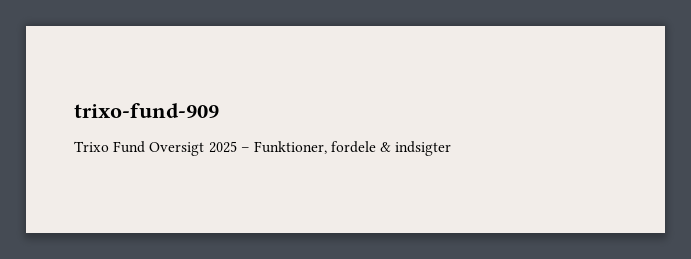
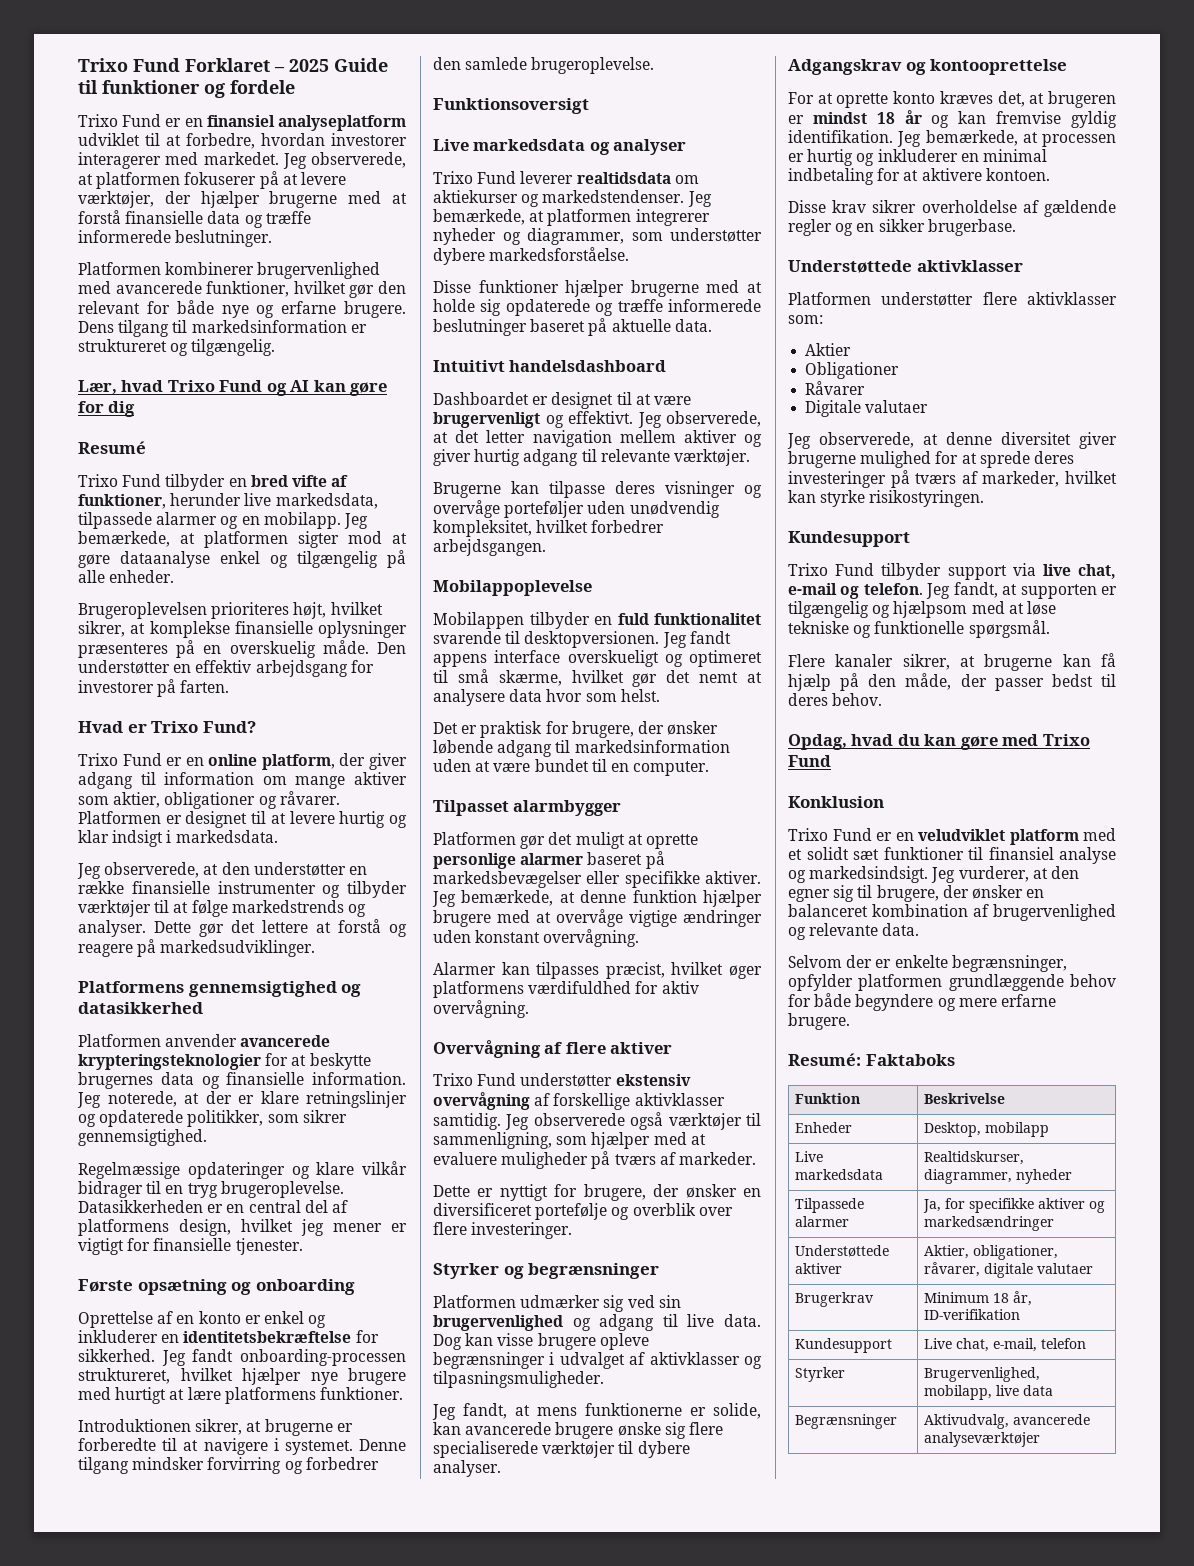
[74,103,219,118] [74,141,452,156] trixo-fund-909 // Trixo Fund Oversigt 2025 – Funktioner, fordele & indsigter -> [78,58,388,72] [78,80,295,98] [78,114,406,131] [78,133,407,149] [78,152,406,169] [78,171,346,189] [78,191,407,208] [78,210,311,228] [78,230,273,247] [78,262,381,279] [78,281,406,298] [78,300,406,318] [78,320,367,337] [78,339,276,356] [78,380,388,396] [78,401,136,417] [78,441,146,454] [78,474,349,491] [78,493,378,509] [78,512,368,529] [78,531,407,548] [78,550,406,568] [78,570,175,583] [78,602,383,619] [78,621,407,638] [78,640,406,658] [78,660,374,677] [78,679,230,697] [78,721,256,733] [78,753,407,770] [78,772,407,789] [78,791,340,809] [78,811,407,828] [78,830,278,847] [77,862,367,879] [78,881,407,898] [78,900,366,917] [78,919,407,937] [78,939,316,957] [78,981,362,997] [78,1002,203,1014] [78,1034,331,1047] [78,1053,371,1070] [78,1072,406,1089] [77,1091,407,1108] [78,1110,347,1127] [78,1129,207,1146] [78,1161,407,1179] [78,1181,344,1198] [78,1200,348,1213] [78,1219,407,1236] [78,1238,303,1255] [78,1279,355,1295] [78,1311,327,1328] [78,1330,379,1343] [78,1349,406,1366] [78,1368,406,1385] [78,1387,403,1404] [78,1419,353,1436] [78,1438,406,1455] [78,1457,379,1474] [433,57,655,74] [433,98,589,114] [433,139,687,155] [433,171,699,184] [433,190,712,207] [433,209,710,226] [433,228,762,245] [433,247,630,265] [433,280,762,297] [433,299,761,316] [433,318,712,336] [433,360,667,372] [433,392,691,409] [433,411,761,428] [433,430,762,447] [433,449,750,466] [433,481,762,498] [433,500,720,518] [433,520,665,537] [433,539,546,556] [433,580,592,596] [433,612,761,629] [433,631,731,648] [433,650,762,667] [433,669,762,687] [433,689,660,706] [433,721,719,738] [433,740,730,757] [433,759,710,776] [433,800,622,816] [433,832,698,849] [433,851,665,869] [433,871,761,888] [432,890,762,907] [433,909,762,927] [433,929,640,947] [433,962,762,979] [433,981,699,998] [433,1000,529,1018] [433,1040,673,1058] [433,1073,691,1087] [433,1092,725,1110] [433,1112,761,1130] [433,1132,706,1149] [433,1151,756,1169] [433,1184,761,1201] [433,1203,733,1220] [433,1222,573,1239] [433,1263,660,1279] [433,1295,681,1312] [433,1314,761,1331] [433,1333,649,1350] [433,1352,762,1369] [433,1371,604,1388] [432,1403,761,1420] [433,1422,723,1439] [433,1441,690,1458] [433,1460,501,1477] [788,59,1068,75] [788,91,1116,108] [788,110,1117,128] [788,130,1116,147] [788,149,1047,166] [788,168,1050,185] [788,200,1116,217] [788,219,1016,236] [788,260,1023,273] [788,292,1117,306] [788,315,823,324] [805,343,852,356] [805,362,900,379] [805,381,866,395] [805,400,929,417] [787,432,1117,449] [788,451,1074,468] [788,470,1117,488] [788,490,985,507] [788,531,910,547] [788,563,1116,580] [788,582,1117,599] [788,601,1056,618] [788,620,1050,638] [788,653,1116,671] [788,673,1116,691] [788,693,883,706] [788,734,1090,750] [788,755,831,767] [788,796,884,808] [788,828,1116,845] [788,847,1116,864] [788,866,1079,883] [788,885,1045,902] [788,904,1116,921] [788,923,920,940] [788,955,1067,972] [788,974,1116,991] [788,993,1056,1011] [788,1013,850,1030] [788,1053,955,1066] [795,1093,861,1104] [924,1093,1006,1104] [795,1122,853,1133] [924,1122,1050,1137] [795,1151,824,1162] [795,1169,884,1180] [924,1151,1025,1165] [924,1169,1073,1184] [795,1198,865,1213] [795,1216,850,1227] [923,1198,1106,1213] [924,1216,1055,1231] [795,1245,890,1257] [795,1263,843,1274] [924,1245,1059,1260] [924,1262,1094,1278] [795,1292,875,1307] [924,1291,1033,1306] [924,1309,1021,1320] [795,1338,893,1353] [924,1338,1087,1352] [795,1367,846,1382] [924,1367,1041,1382] [924,1385,1054,1400] [795,1414,898,1429] [924,1414,1091,1429] [924,1432,1041,1447] Trixo Fund Forklaret – 2025 Guide til funktioner og fordele // Trixo Fund er en finansiel analyseplatform udviklet til at forbedre, hvordan investorer interagerer med markedet. Jeg observerede, at platformen fokuserer på at levere værktøjer, der hjælper brugerne med at forstå finansielle data og træffe informerede beslutninger. // Platformen kombinerer brugervenlighed med avancerede funktioner, hvilket gør den relevant for både nye og erfarne brugere. Dens tilgang til markedsinformation er struktureret og tilgængelig. // Lær, hvad Trixo Fund og AI kan gøre for dig // Resumé // Trixo Fund tilbyder en bred vifte af funktioner, herunder live markedsdata, tilpassede alarmer og en mobilapp. Jeg bemærkede, at platformen sigter mod at gøre dataanalyse enkel og tilgængelig på alle enheder. // Brugeroplevelsen prioriteres højt, hvilket sikrer, at komplekse finansielle oplysninger præsenteres på en overskuelig måde. Den understøtter en effektiv arbejdsgang for investorer på farten. // Hvad er Trixo Fund? // Trixo Fund er en online platform, der giver adgang til information om mange aktiver som aktier, obligationer og råvarer. Platformen er designet til at levere hurtig og klar indsigt i markedsdata. // Jeg observerede, at den understøtter en række finansielle instrumenter og tilbyder værktøjer til at følge markedstrends og analyser. Dette gør det lettere at forstå og reagere på markedsudviklinger. // Platformens gennemsigtighed og datasikkerhed // Platformen anvender avancerede krypteringsteknologier for at beskytte brugernes data og finansielle information. Jeg noterede, at der er klare retningslinjer og opdaterede politikker, som sikrer gennemsigtighed. // Regelmæssige opdateringer og klare vilkår bidrager til en tryg brugeroplevelse. Datasikkerheden er en central del af platformens design, hvilket jeg mener er vigtigt for finansielle tjenester. // Første opsætning og onboarding // Oprettelse af en konto er enkel og inkluderer en identitetsbekræftelse for sikkerhed. Jeg fandt onboarding-processen struktureret, hvilket hjælper nye brugere med hurtigt at lære platformens funktioner. // Introduktionen sikrer, at brugerne er forberedte til at navigere i systemet. Denne tilgang mindsker forvirring og forbedrer den samlede brugeroplevelse. // Funktionsoversigt // Live markedsdata og analyser // Trixo Fund leverer realtidsdata om aktiekurser og markedstendenser. Jeg bemærkede, at platformen integrerer nyheder og diagrammer, som understøtter dybere markedsforståelse. // Disse funktioner hjælper brugerne med at holde sig opdaterede og træffe informerede beslutninger baseret på aktuelle data. // Intuitivt handelsdashboard // Dashboardet er designet til at være brugervenligt og effektivt. Jeg observerede, at det letter navigation mellem aktiver og giver hurtig adgang til relevante værktøjer. // Brugerne kan tilpasse deres visninger og overvåge porteføljer uden unødvendig kompleksitet, hvilket forbedrer arbejdsgangen. // Mobilappoplevelse // Mobilappen tilbyder en fuld funktionalitet svarende til desktopversionen. Jeg fandt appens interface overskueligt og optimeret til små skærme, hvilket gør det nemt at analysere data hvor som helst. // Det er praktisk for brugere, der ønsker løbende adgang til markedsinformation uden at være bundet til en computer. // Tilpasset alarmbygger // Platformen gør det muligt at oprette personlige alarmer baseret på markedsbevægelser eller specifikke aktiver. Jeg bemærkede, at denne funktion hjælper brugere med at overvåge vigtige ændringer uden konstant overvågning. // Alarmer kan tilpasses præcist, hvilket øger platformens værdifuldhed for aktiv overvågning. // Overvågning af flere aktiver // Trixo Fund understøtter ekstensiv overvågning af forskellige aktivklasser samtidig. Jeg observerede også værktøjer til sammenligning, som hjælper med at evaluere muligheder på tværs af markeder. // Dette er nyttigt for brugere, der ønsker en diversificeret portefølje og overblik over flere investeringer. // Styrker og begrænsninger // Platformen udmærker sig ved sin brugervenlighed og adgang til live data. Dog kan visse brugere opleve begrænsninger i udvalget af aktivklasser og tilpasningsmuligheder. // Jeg fandt, at mens funktionerne er solide, kan avancerede brugere ønske sig flere specialiserede værktøjer til dybere analyser. // Adgangskrav og kontooprettelse // For at oprette konto kræves det, at brugeren er mindst 18 år og kan fremvise gyldig identifikation. Jeg bemærkede, at processen er hurtig og inkluderer en minimal indbetaling for at aktivere kontoen. // Disse krav sikrer overholdelse af gældende regler og en sikker brugerbase. // Understøttede aktivklasser // Platformen understøtter flere aktivklasser som: // Aktier // Obligationer // Råvarer // Digitale valutaer // Jeg observerede, at denne diversitet giver brugerne mulighed for at sprede deres investeringer på tværs af markeder, hvilket kan styrke risikostyringen. // Kundesupport // Trixo Fund tilbyder support via live chat, e-mail og telefon. Jeg fandt, at supporten er tilgængelig og hjælpsom med at løse tekniske og funktionelle spørgsmål. // Flere kanaler sikrer, at brugerne kan få hjælp på den måde, der passer bedst til deres behov. // Opdag, hvad du kan gøre med Trixo Fund // Konklusion // Trixo Fund er en veludviklet platform med et solidt sæt funktioner til finansiel analyse og markedsindsigt. Jeg vurderer, at den egner sig til brugere, der ønsker en balanceret kombination af brugervenlighed og relevante data. // Selvom der er enkelte begrænsninger, opfylder platformen grundlæggende behov for både begyndere og mere erfarne brugere. // Resumé: Faktaboks // Funktion | Beskrivelse // Enheder | Desktop, mobilapp // Live markedsdata | Realtidskurser, diagrammer, nyheder // Tilpassede alarmer | Ja, for specifikke aktiver og markedsændringer // Understøttede aktiver | Aktier, obligationer, råvarer, digitale valutaer // Brugerkrav | Minimum 18 år, ID-verifikation // Kundesupport | Live chat, e-mail, telefon // Styrker | Brugervenlighed, mobilapp, live data // Begrænsninger | Aktivudvalg, avancerede analyseværktøjer

